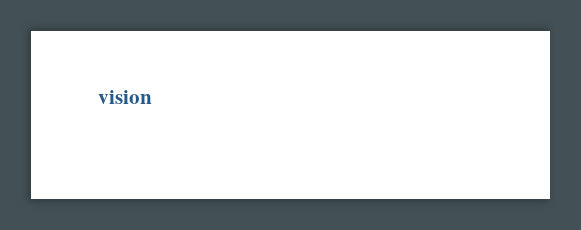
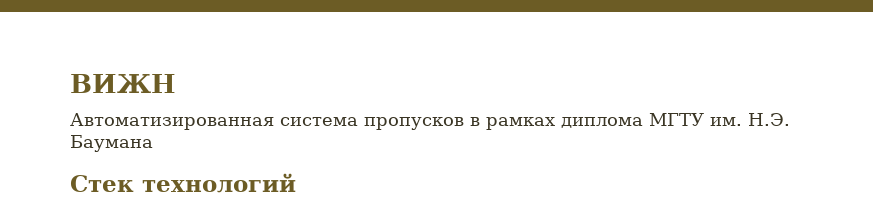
[98,90,152,104] vision -> [70,74,176,93] [70,113,790,130] [70,135,153,152] [70,173,296,193] ВИЖН // Автоматизированная система пропусков в рамках диплома МГТУ им. Н.Э. Баумана // Стек технологий

